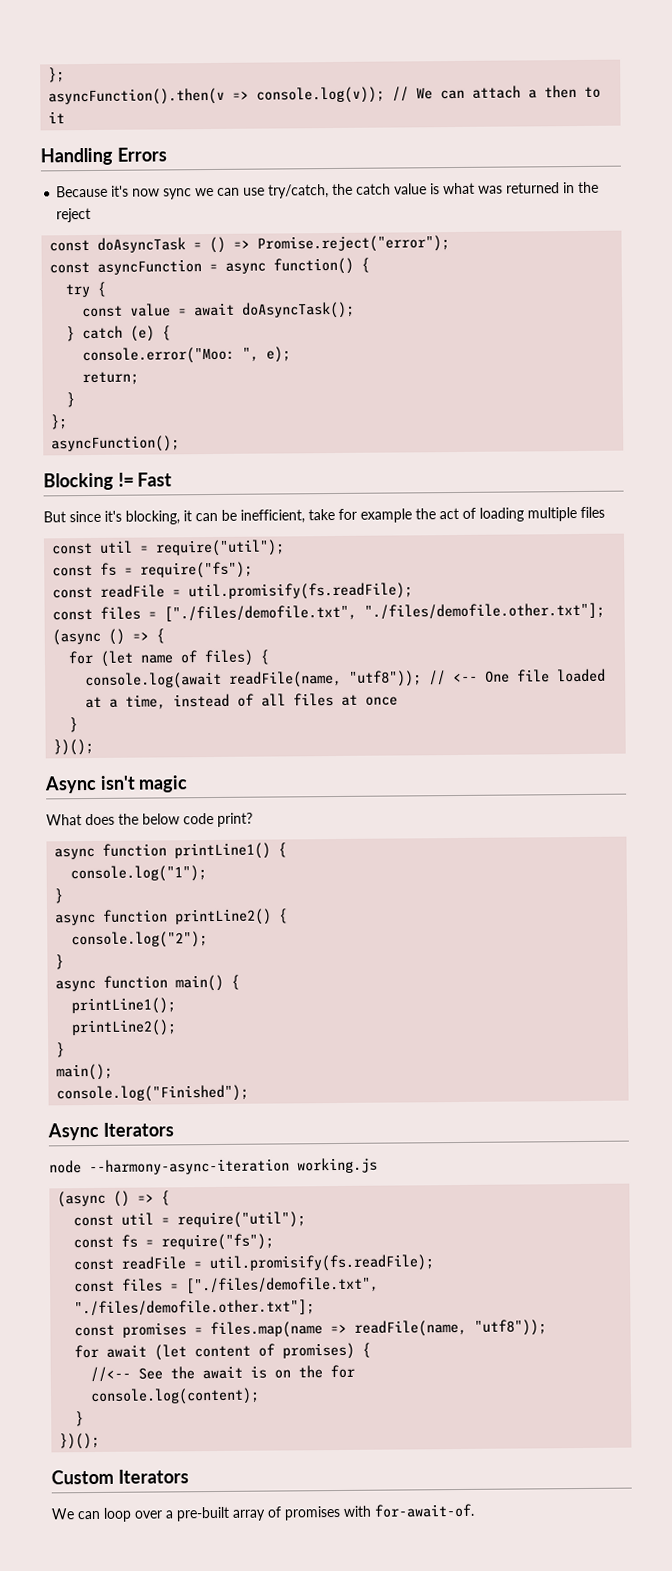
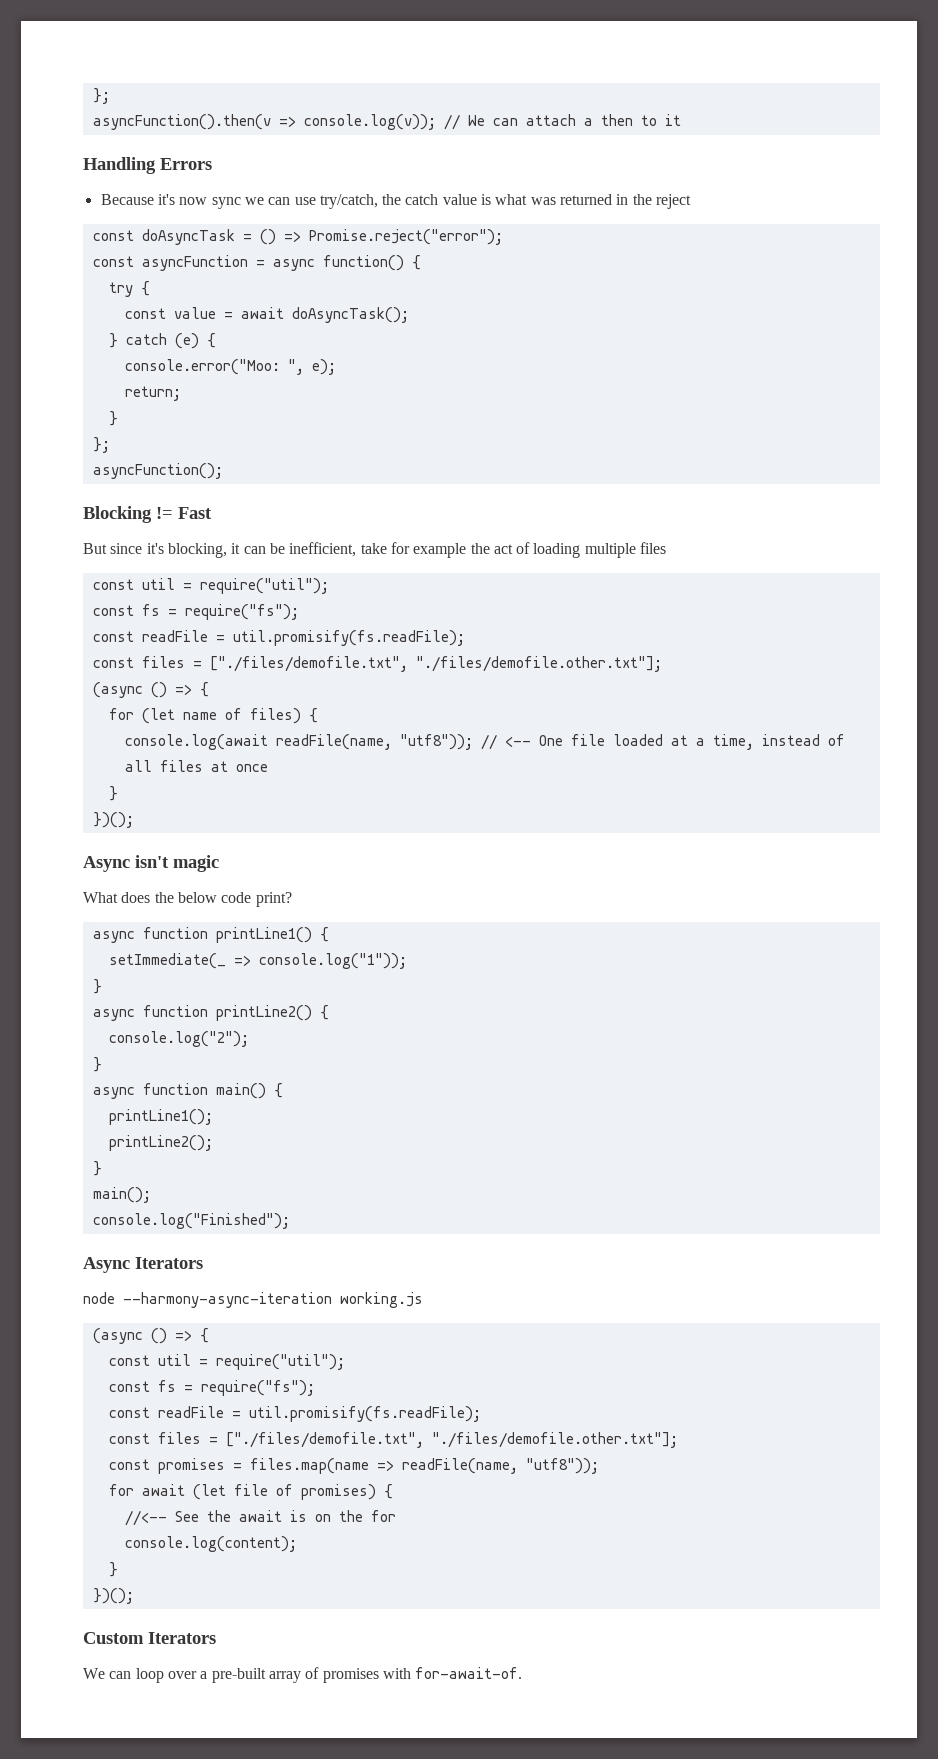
[70,865,208,883] console.log("1"); -> [108,953,407,969] setImmediate(_ => console.log("1"));
[194,1345,252,1358] content -> [233,1484,268,1496] file

